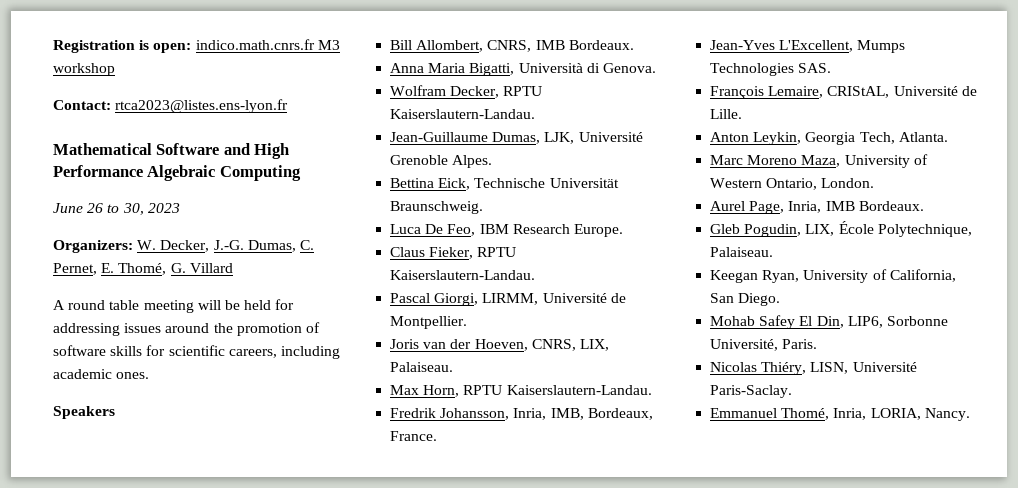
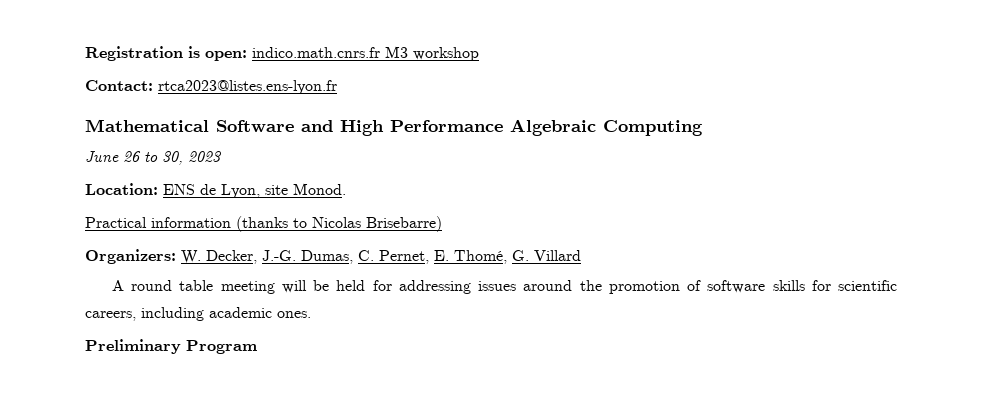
(180, 208) none -> [85,183,346,198] [85,216,442,232] // Location: ENS de Lyon, site Monod. // Practical information (thanks to Nicolas Brisebarre)
[53,406,115,419] [390,40,634,52] [390,63,656,76] [390,85,543,98] [390,109,536,119] [390,132,643,144] [390,155,493,168] [390,178,619,190] [390,201,484,214] [390,224,623,237] [390,247,517,259] [390,270,536,280] [390,293,626,306] [390,316,468,329] [390,339,609,351] [390,362,454,372] [390,385,652,397] [390,408,653,420] [390,431,438,441] [710,40,906,53] [710,63,832,76] [710,86,977,99] [710,109,743,119] [710,132,948,145] [710,154,928,168] [710,178,875,190] [710,201,924,214] [710,221,972,237] [710,247,774,257] [710,269,956,283] [710,293,781,306] [710,315,948,329] [710,339,818,351] [710,362,917,375] [710,385,793,398] [710,408,970,421] Speakers // Bill Allombert, CNRS, IMB Bordeaux. // Anna Maria Bigatti, Università di Genova. // Wolfram Decker, RPTU Kaiserslautern-Landau. // Jean-Guillaume Dumas, LJK, Université Grenoble Alpes. // Bettina Eick, Technische Universität Braunschweig. // Luca De Feo, IBM Research Europe. // Claus Fieker, RPTU Kaiserslautern-Landau. // Pascal Giorgi, LIRMM, Université de Montpellier. // Joris van der Hoeven, CNRS, LIX, Palaiseau. // Max Horn, RPTU Kaiserslautern-Landau. // Fredrik Johansson, Inria, IMB, Bordeaux, France. // Jean-Yves L'Excellent, Mumps Technologies SAS. // François Lemaire, CRIStAL, Université de Lille. // Anton Leykin, Georgia Tech, Atlanta. // Marc Moreno Maza, University of Western Ontario, London. // Aurel Page, Inria, IMB Bordeaux. // Gleb Pogudin, LIX, École Polytechnique, Palaiseau. // Keegan Ryan, University of California, San Diego. // Mohab Safey El Din, LIP6, Sorbonne Université, Paris. // Nicolas Thiéry, LISN, Université Paris-Saclay. // Emmanuel Thomé, Inria, LORIA, Nancy. -> [85,339,257,354] Preliminary Program

